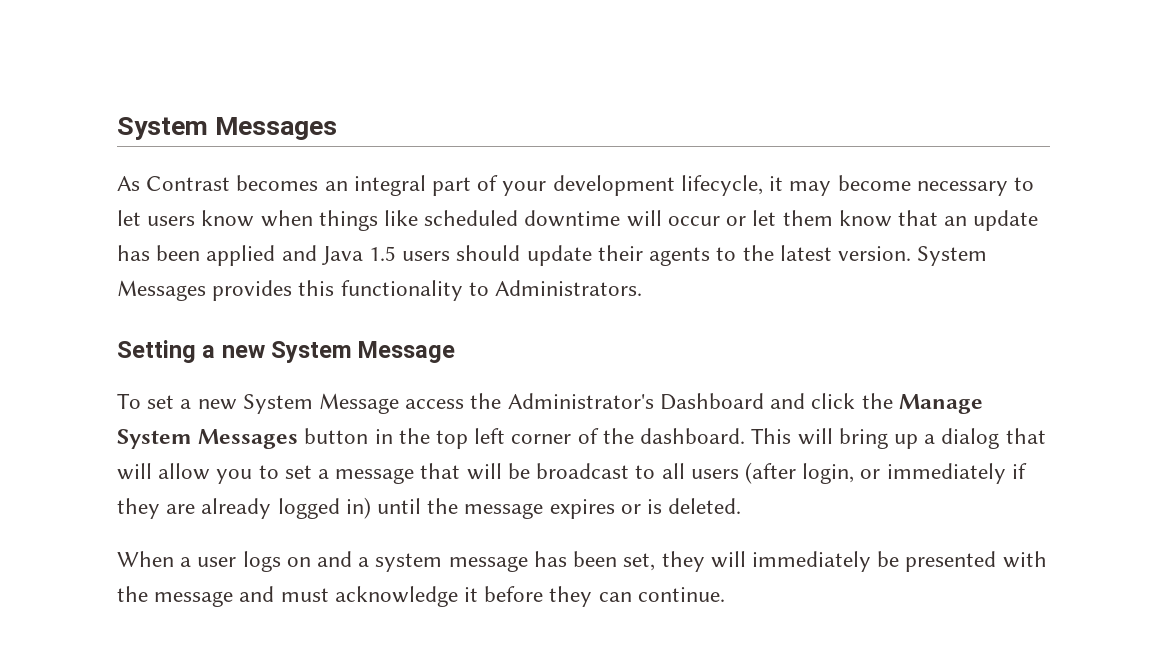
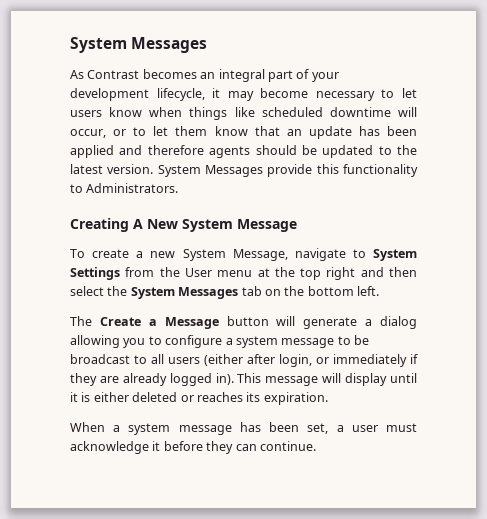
[667,216,747,226] occur or -> [70,127,147,138] occur, or to
[321,245,711,266] Java 1.5 users should update their agents -> [147,145,374,158] therefore agents should be updated
[212,280,293,301] provides -> [267,164,313,177] provide
[117,340,265,363] Setting a new -> [70,218,178,232] Creating A New
[147,393,983,414] [117,428,1046,449] [117,463,502,484] set a new System Message access the Administrator's Dashboard and click the Manage System Messages button in the top left corner of the dashboard. This will bring up a dialog that will allow you to set a message that will -> [92,248,417,261] [70,267,418,280] [70,286,379,299] [70,316,417,329] [70,335,351,348] create a new System Message, navigate to System Settings from the User menu at the top right and then select the System Messages tab on the bottom left. // The Create a Message button will generate a dialog allowing you to configure a system message to
[744,462,796,484] (after -> [204,354,275,366] (either after
[345,497,742,519] [117,551,353,572] in) until the message expires or is deleted. // When a user logs on and -> [215,373,417,386] [70,392,328,405] [70,422,105,432] in). This message will display until it is either deleted or reaches its expiration. // When
[661,551,1047,572] [117,586,275,607] they will immediately be presented with the message and -> [336,425,378,432] a user

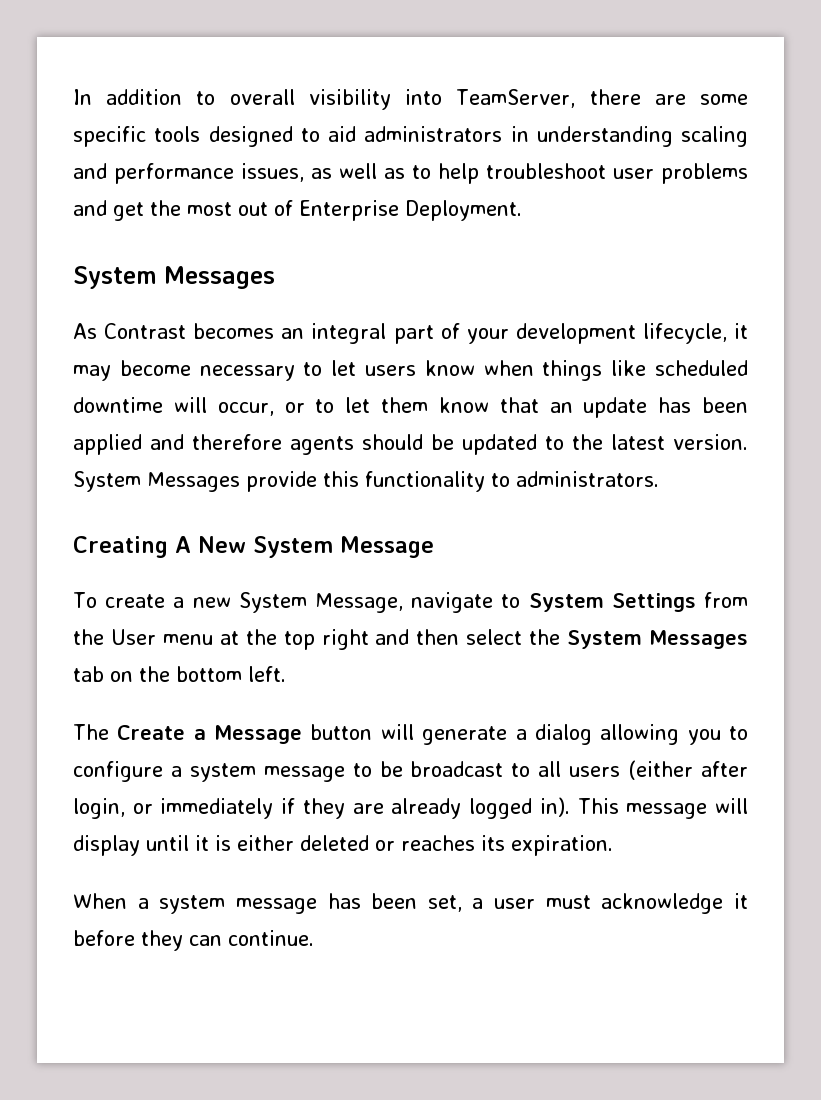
(70, 45) none -> [73,89,749,110] [73,126,748,147] [73,163,748,184] [73,200,522,221] In addition to overall visibility into TeamServer, there are some specific tools designed to aid administrators in understanding scaling and performance issues, as well as to help troubleshoot user problems and get the most out of Enterprise Deployment. //
[86,183,179,193] Administrators. -> [516,471,659,487] administrators.

